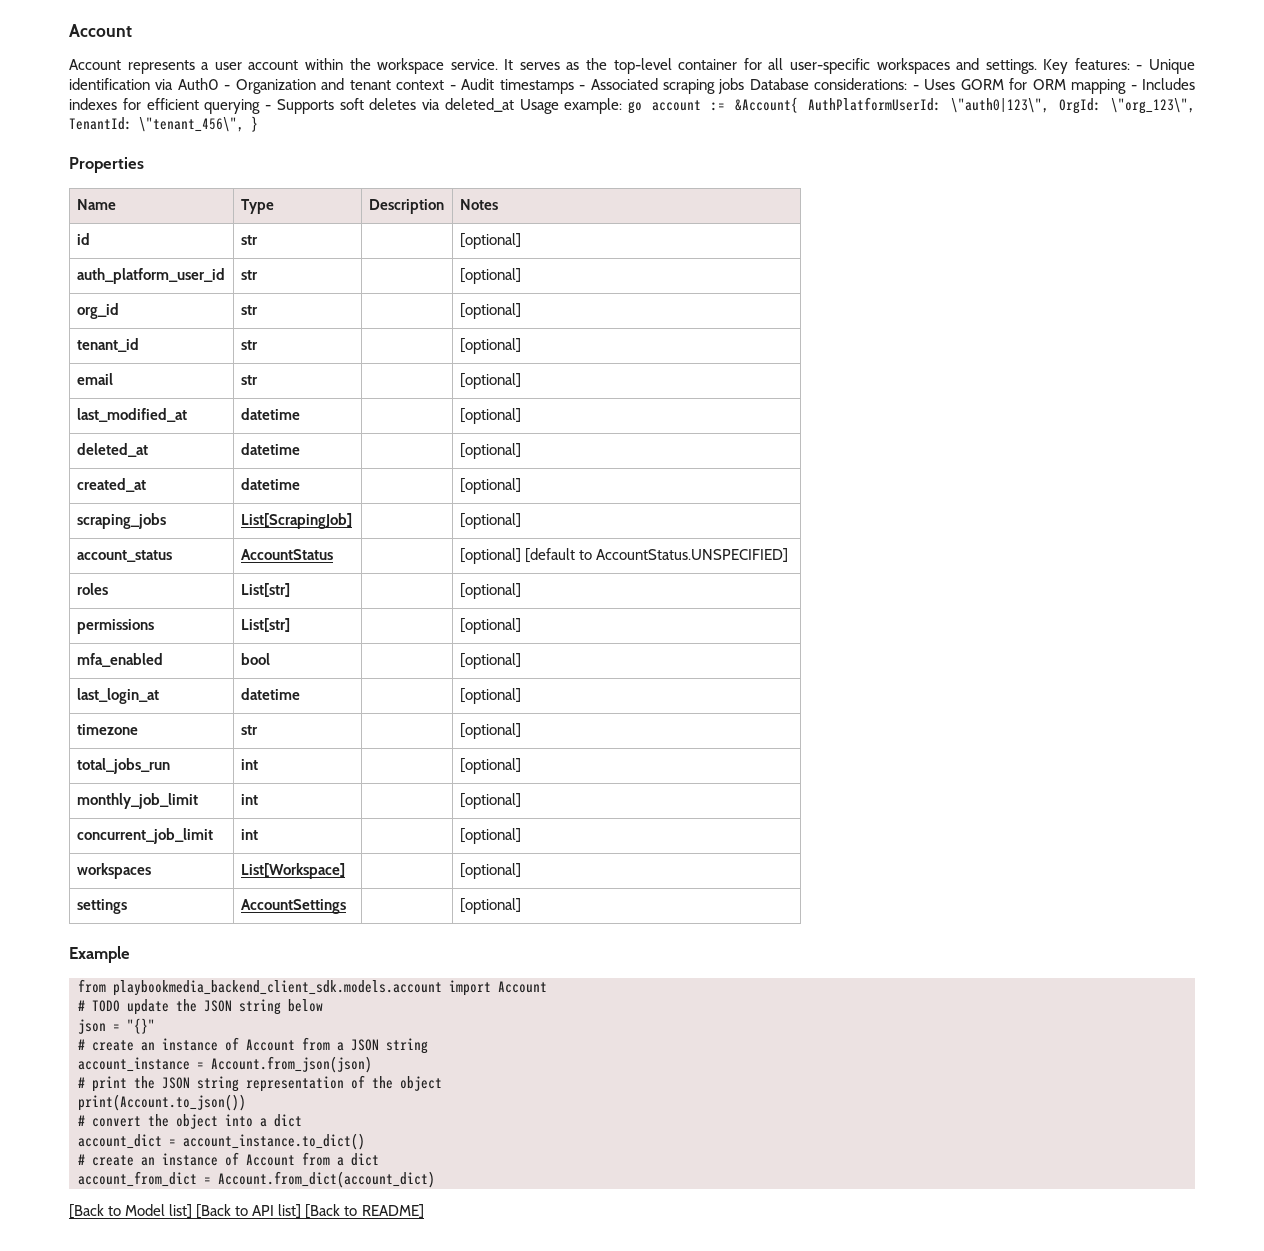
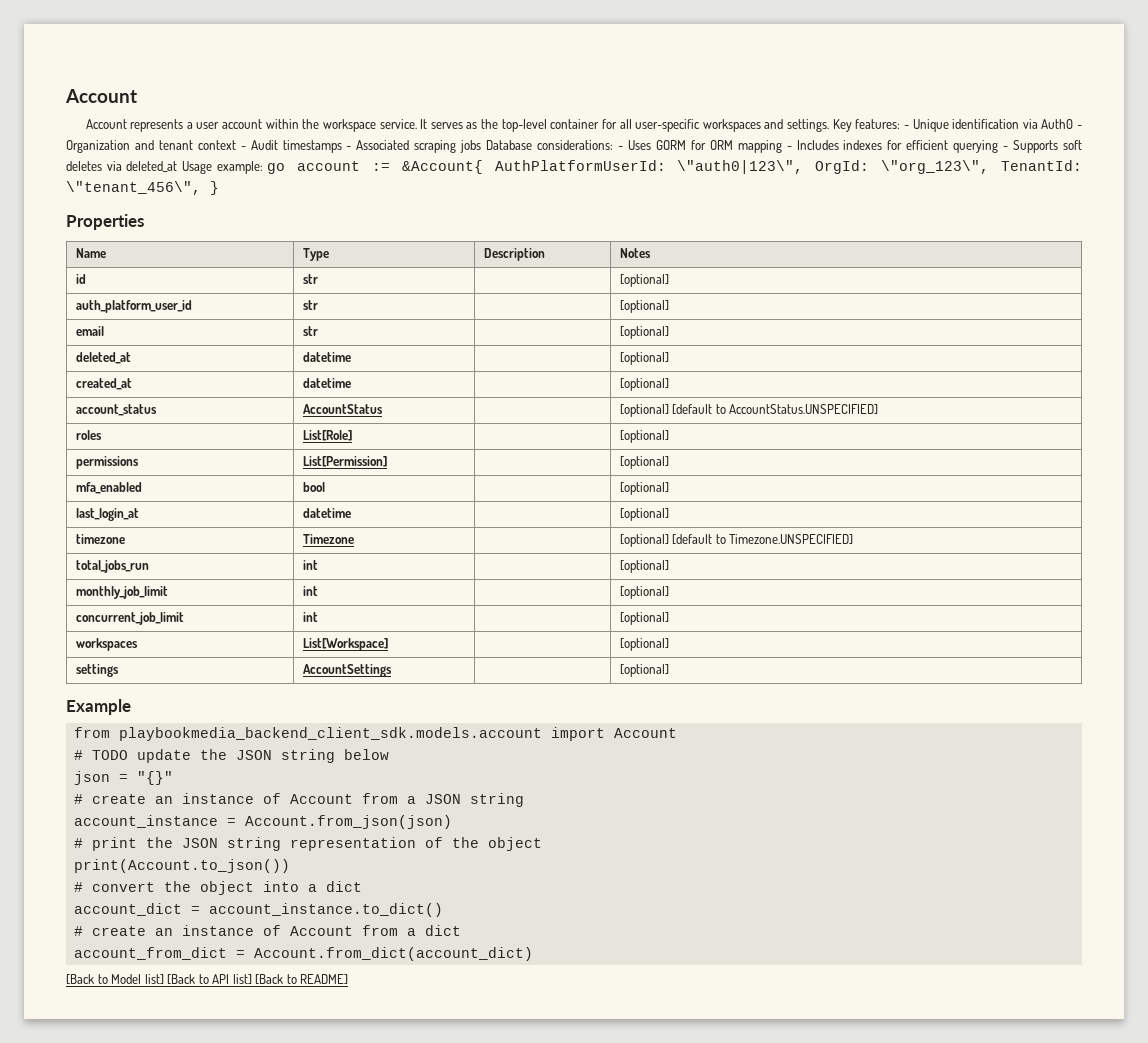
[76,303,119,319] [240,305,258,315] [459,303,521,319] [76,338,139,352] [240,340,258,350] [459,338,521,354] // org_id | str | | [optional] // tenant_id | str | | [optional] -> (669, 306) none
[76,408,187,422] [240,408,300,420] [459,408,521,424] // last_modified_at | datetime | | [optional] -> (669, 332) none
[76,513,166,529] [240,513,352,529] [459,513,521,529] // scraping_jobs | List[ScrapingJob] | | [optional] -> (669, 384) none
[240,583,290,597] List[str] -> [302,430,352,441] List[Role]
[240,618,290,632] List[str] -> [302,456,387,467] List[Permission]
[240,725,258,735] [459,723,521,739] str | | [optional] -> [302,534,354,544] [619,534,854,547] Timezone | | [optional] [default to Timezone.UNSPECIFIED]

